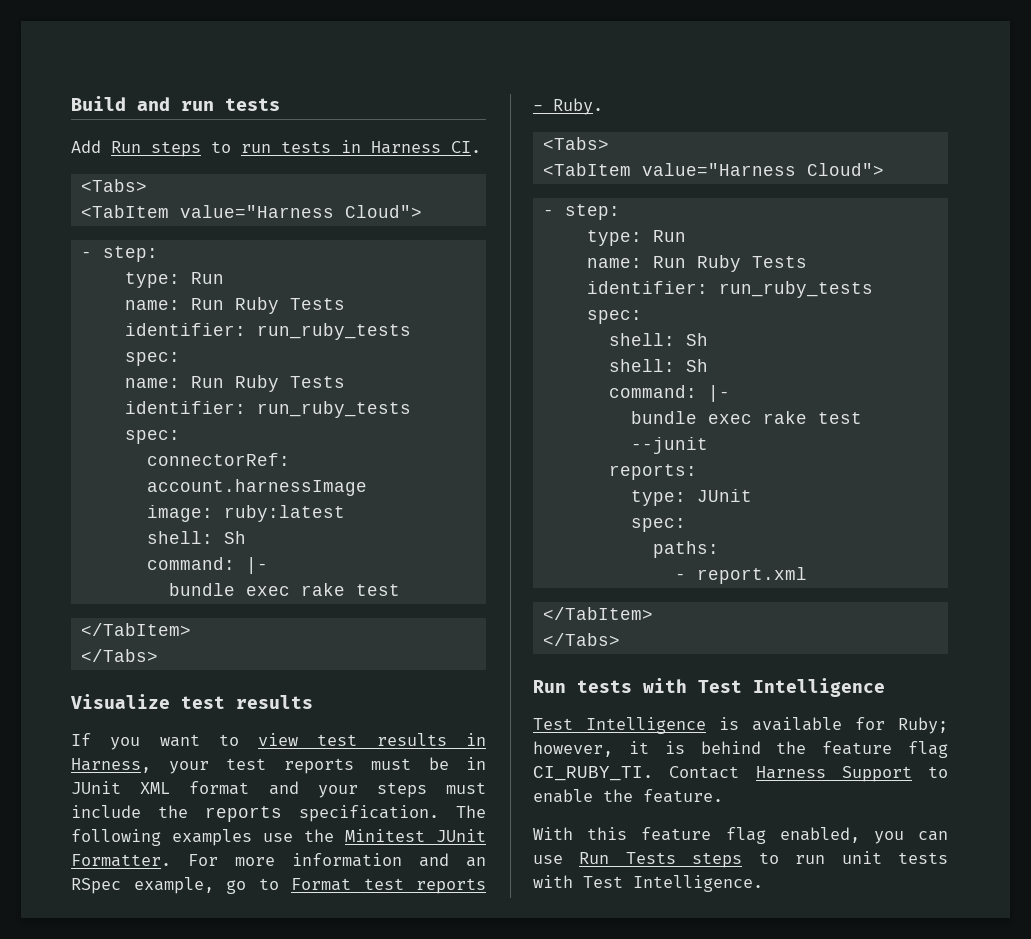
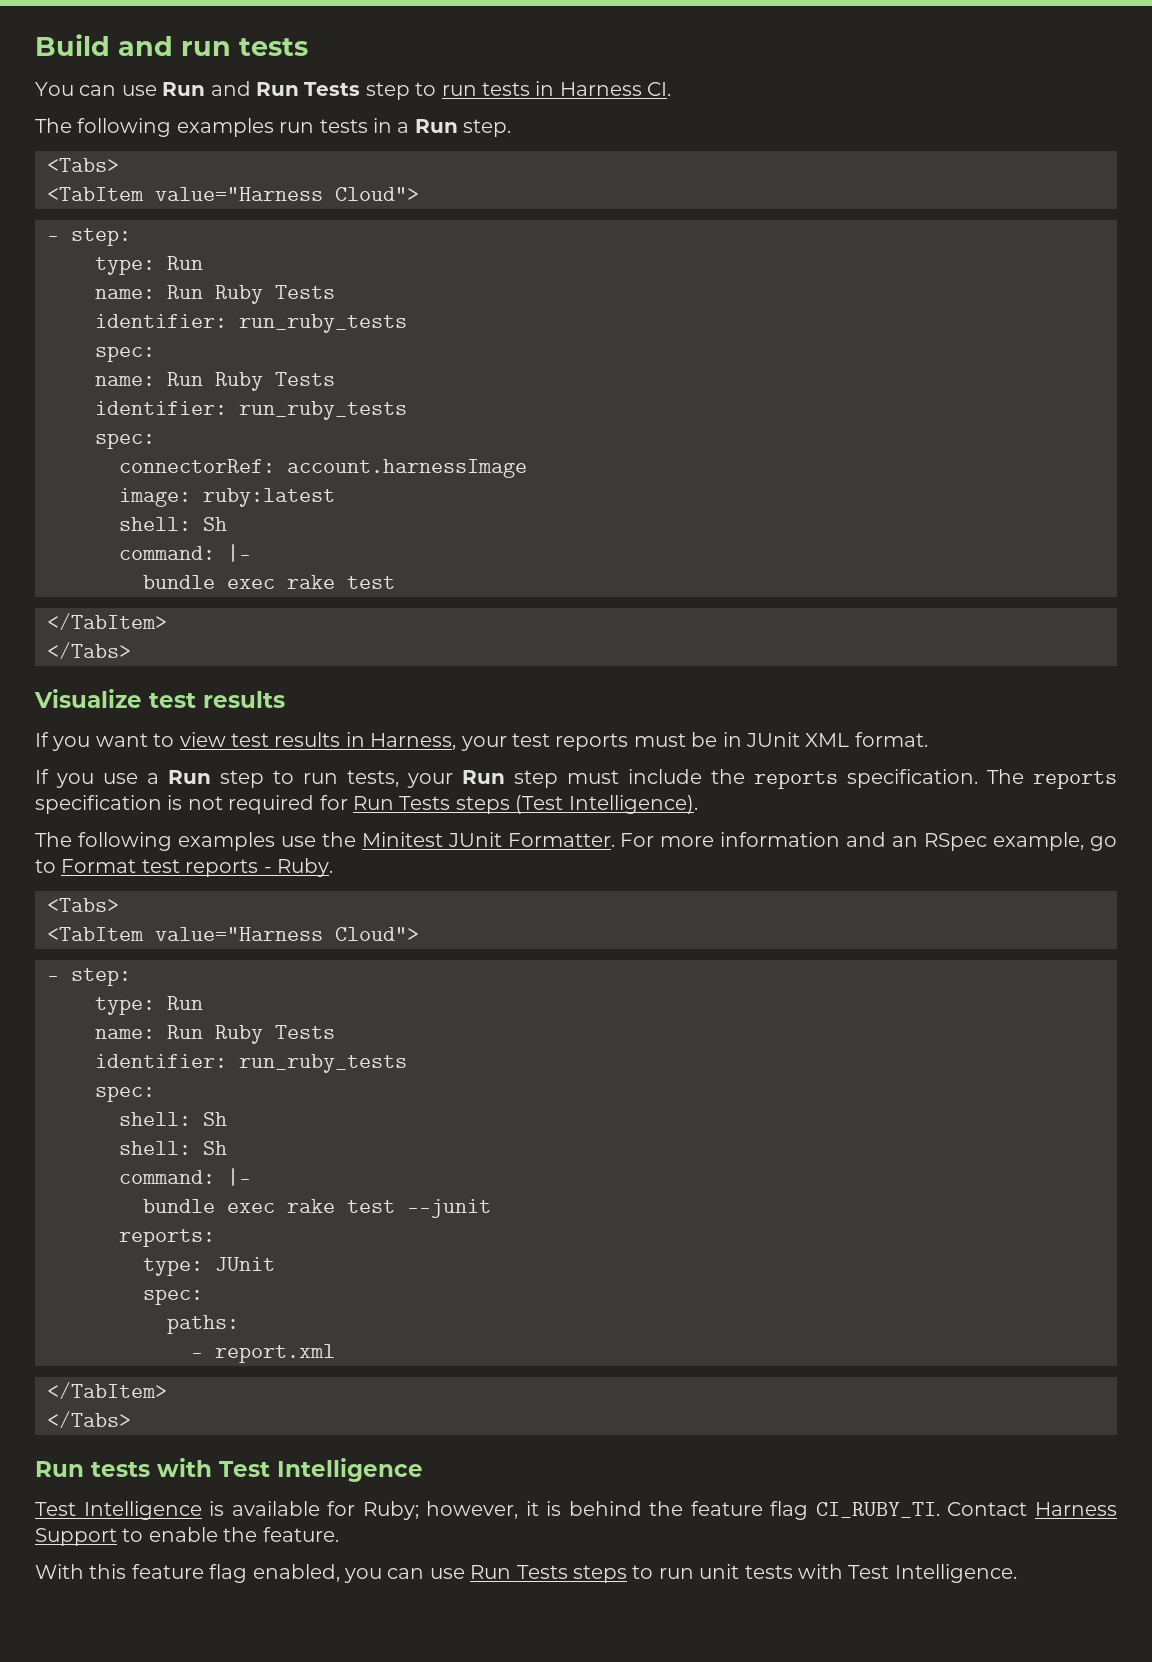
[71,140,201,157] Add Run steps -> [35,81,410,100] You can use Run and Run Tests step
(481, 147) none -> [35,118,512,137] // The following examples run tests in a Run step.
[189,781,427,798] format and your steps -> [854,732,928,747] [35,769,558,788] format. // If you use a Run step to run tests, your Run step
(486, 811) none -> [1033,771,1117,789] [35,795,698,814] [35,832,72,847] reports specification is not required for Run Tests steps (Test Intelligence). // The

